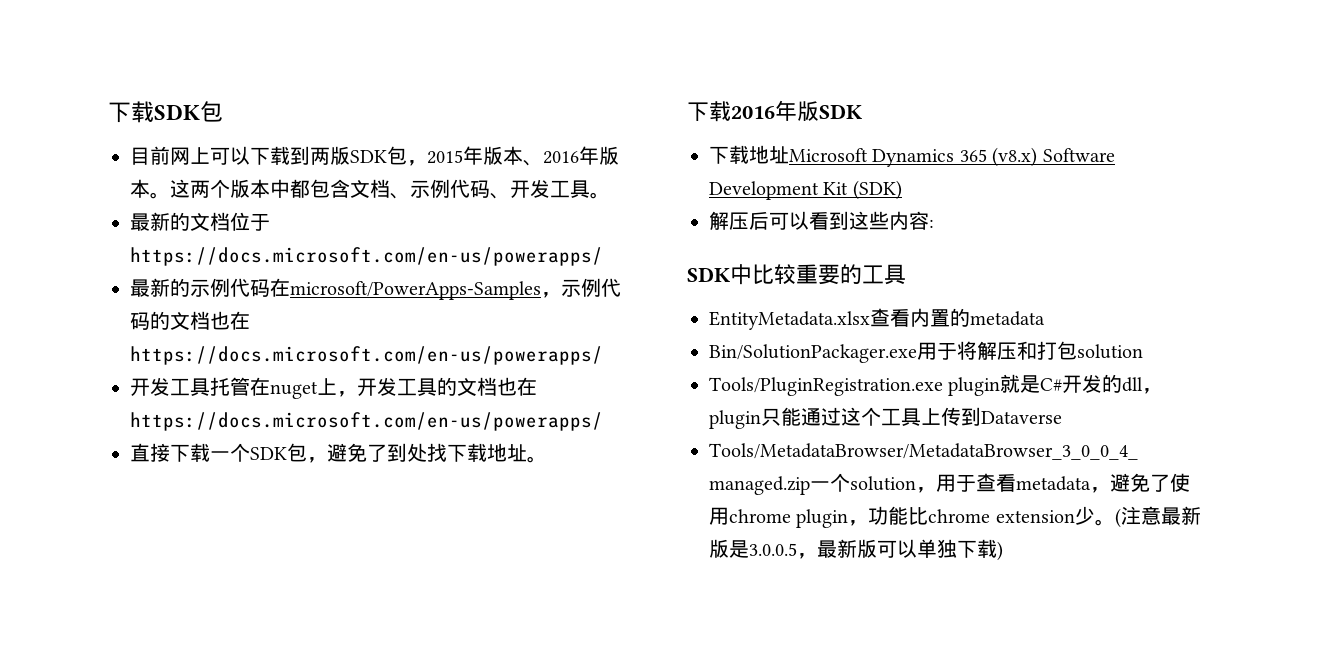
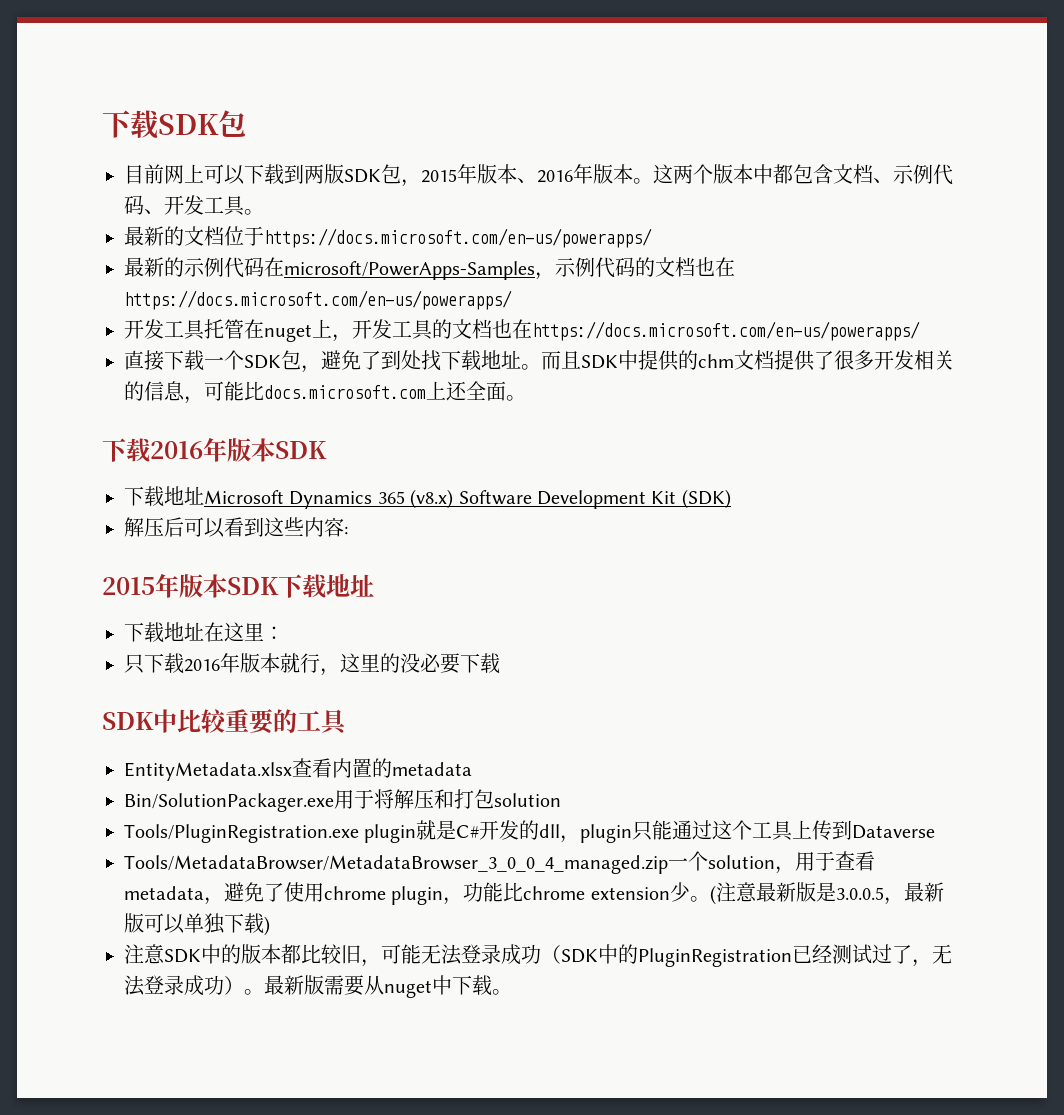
[687,100,819,122] // 下载2016年版 -> [541,350,954,371] [124,381,526,404] [102,437,275,463] 而且SDK中提供的chm文档提供了很多开发相关的信息，可能比docs.microsoft.com上还全面。 // 下载2016年版本
(934, 223) none -> [102,573,374,599] [124,622,284,643] [124,653,500,676] // 2015年版本SDK下载地址 // 下载地址在这里： // 只下载2016年版本就行，这里的没必要下载
(1003, 551) none -> [124,944,952,967] [124,975,512,998] // 注意SDK中的版本都比较旧，可能无法登录成功（SDK中的PluginRegistration已经测试过了，无法登录成功）。最新版需要从nuget中下载。

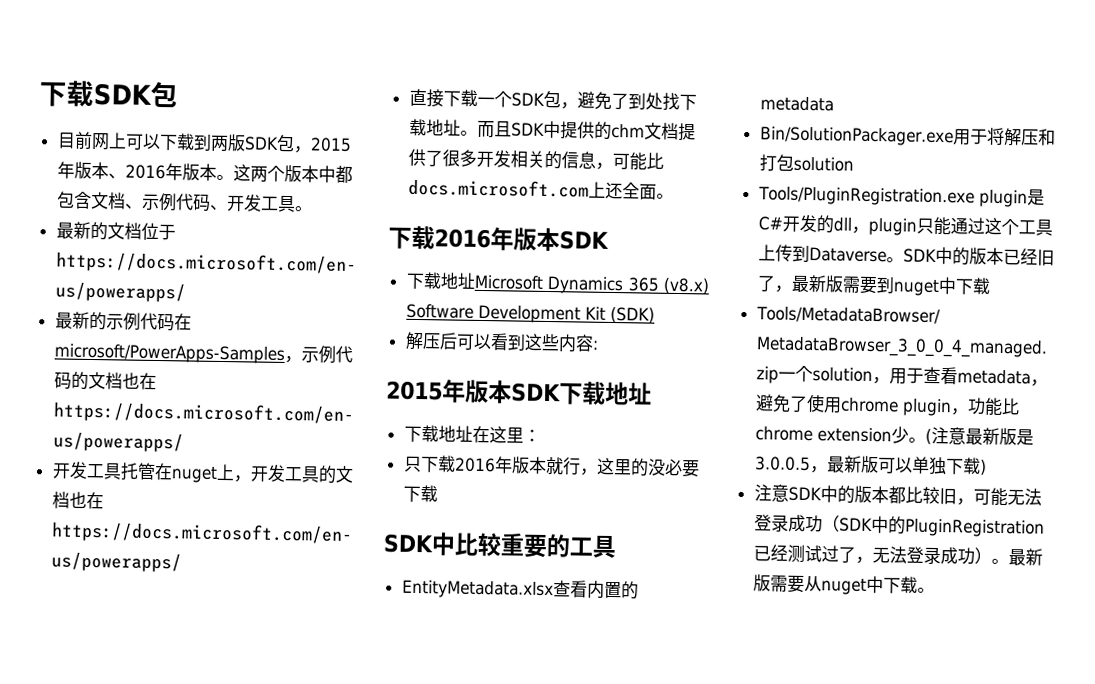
[416,820,437,840] 就 -> (1028, 198) none
(936, 832) none -> [885,246,1055,266] [756,274,991,297] 。SDK中的版本已经旧了，最新版需要到nuget中下载

